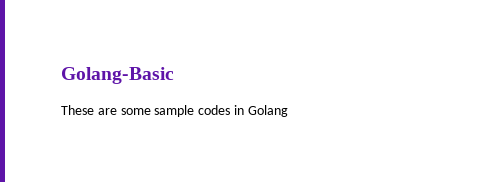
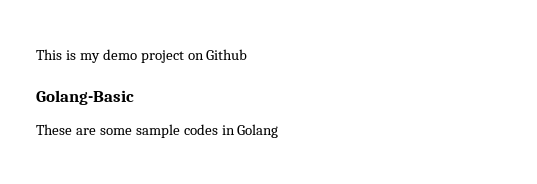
(61, 75) none -> [36,49,248,63] This is my demo project on Github //

